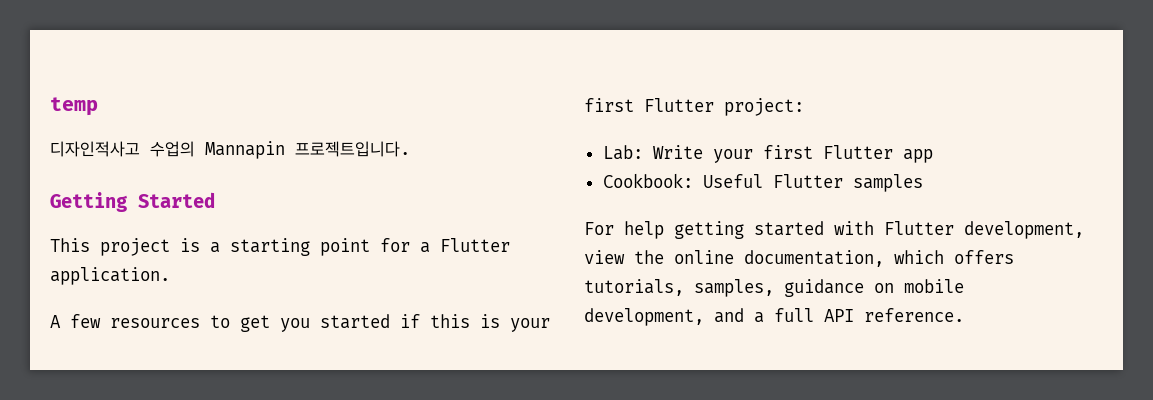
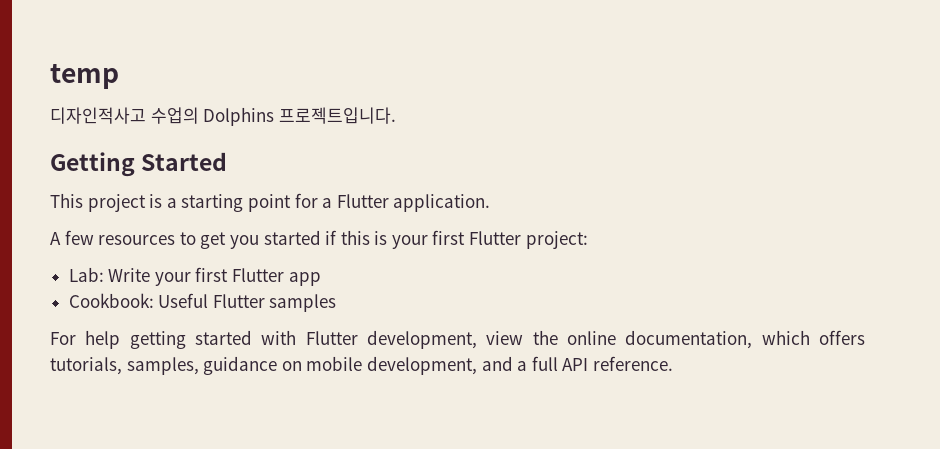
[205,141,285,159] Mannapin -> [203,107,275,126] Dolphins

